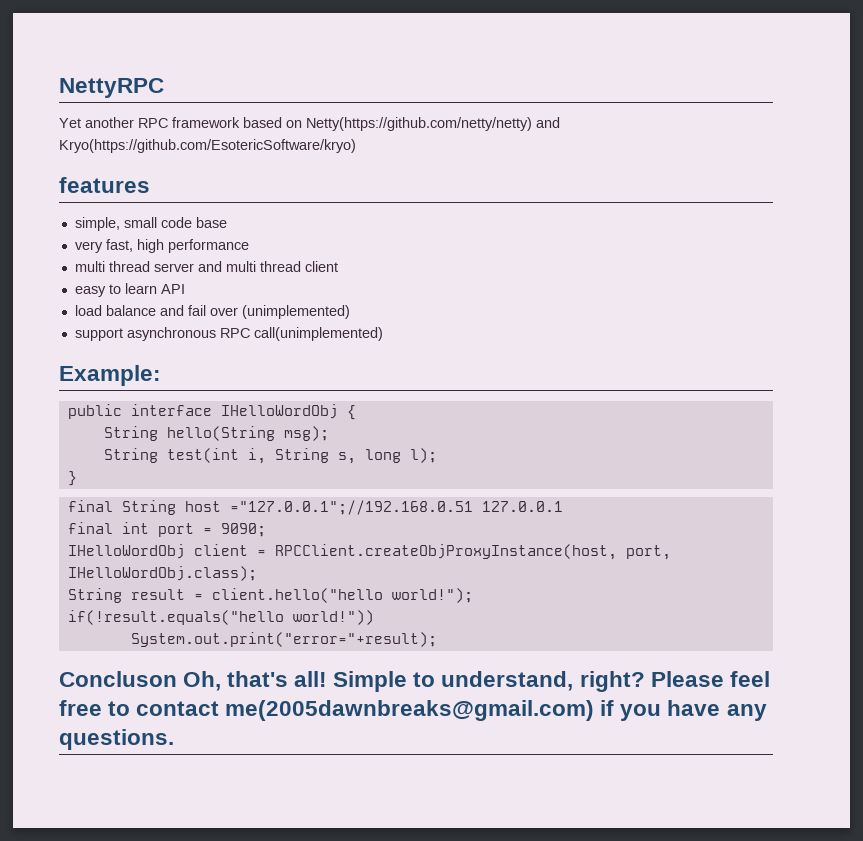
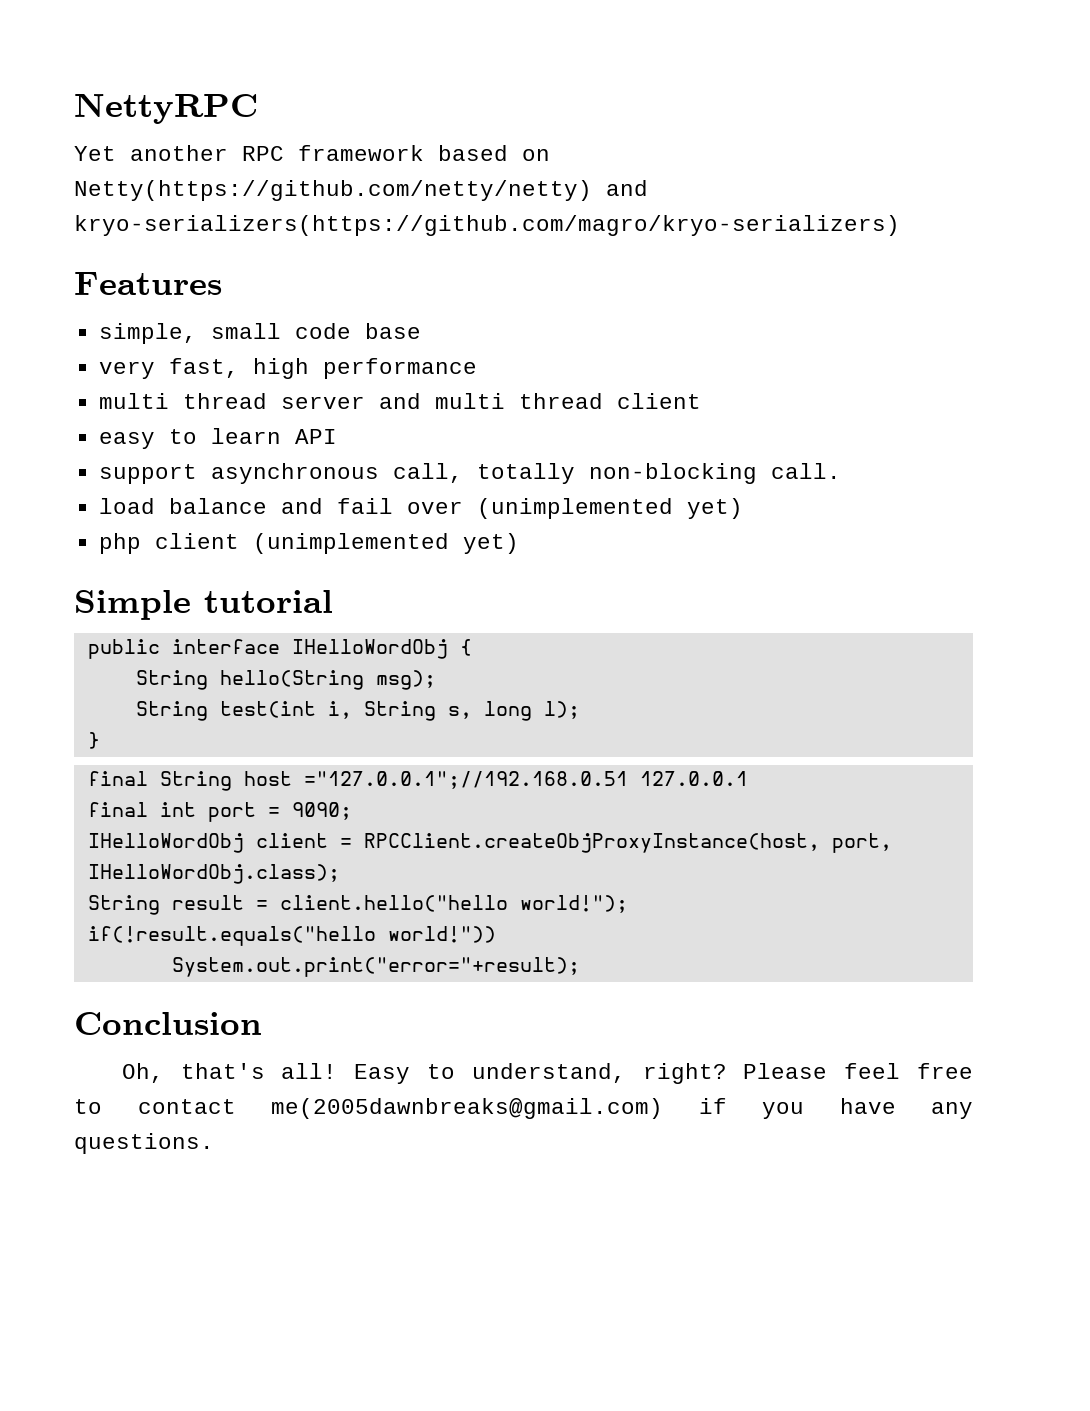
[59,139,356,153] [59,177,150,193] Kryo(https://github.com/EsotericSoftware/kryo) // features -> [74,215,900,236] [74,272,222,295] kryo-serializers(https://github.com/magro/kryo-serializers) // Features
(185, 289) none -> [98,463,841,484] // support asynchronous call, totally non-blocking call.
[241,305,350,319] [74,327,383,341] [59,365,161,386] (unimplemented) // support asynchronous RPC call(unimplemented) // Example: -> [476,498,743,519] [98,533,519,554] [74,590,333,620] (unimplemented yet) // php client (unimplemented yet) // Simple tutorial
[59,671,177,687] Concluson -> [74,1012,262,1035] Conclusion //
[333,671,408,692] Simple -> [354,1064,411,1084] Easy

